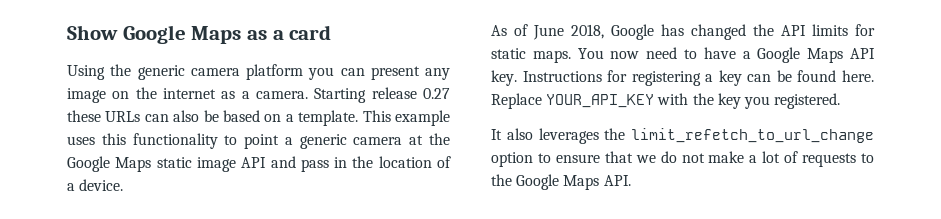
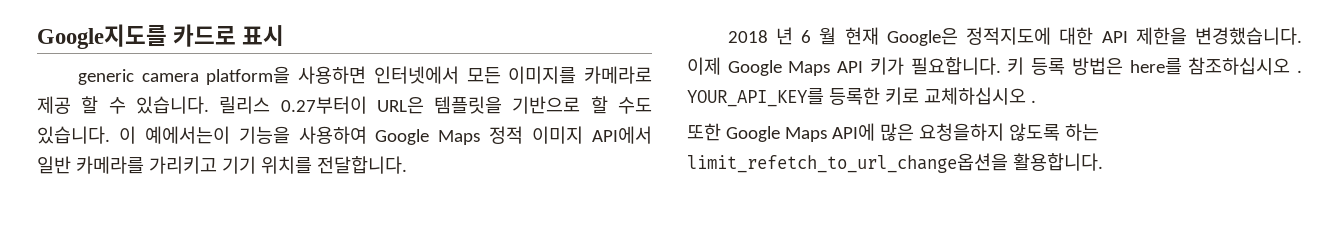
[67,25,332,44] [67,64,450,80] [67,87,450,103] [67,110,450,126] [67,133,450,149] [67,156,452,172] [67,179,124,191] [491,24,875,40] [491,47,875,63] [491,70,874,86] [491,93,841,109] [491,128,874,144] [491,151,874,167] [491,174,631,190] Show Google Maps as a card // Using the generic camera platform you can present any image on the internet as a camera. Starting release 0.27 these URLs can also be based on a template. This example uses this functionality to point a generic camera at the Google Maps static image API and pass in the location of a device. // As of June 2018, Google has changed the API limits for static maps. You now need to have a Google Maps API key. Instructions for registering a key can be found here. Replace YOUR_API_KEY with the key you registered. // It also leverages the limit_refetch_to_url_change option to ensure that we do not make a lot of requests to the Google Maps API. -> [37,24,285,49] [77,66,652,85] [37,96,652,114] [37,126,652,145] [37,156,407,174] [727,27,1302,46] [687,57,1302,76] [687,87,1036,107] [687,123,1099,142] [687,153,1103,173] Google지도를 카드로 표시 // generic camera platform을 사용하면 인터넷에서 모든 이미지를 카메라로 제공 할 수 있습니다. 릴리스 0.27부터이 URL은 템플릿을 기반으로 할 수도 있습니다. 이 예에서는이 기능을 사용하여 Google Maps 정적 이미지 API에서 일반 카메라를 가리키고 기기 위치를 전달합니다. // 2018 년 6 월 현재 Google은 정적지도에 대한 API 제한을 변경했습니다. 이제 Google Maps API 키가 필요합니다. 키 등록 방법은 here를 참조하십시오 . YOUR_API_KEY를 등록한 키로 교체하십시오 . // 또한 Google Maps API에 많은 요청을하지 않도록 하는 limit_refetch_to_url_change옵션을 활용합니다.

